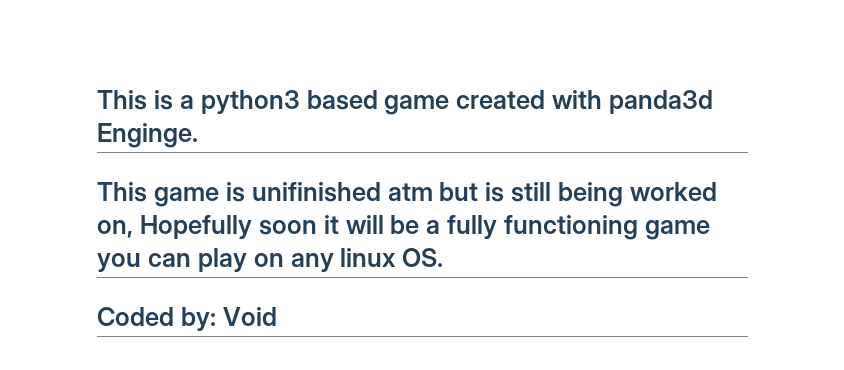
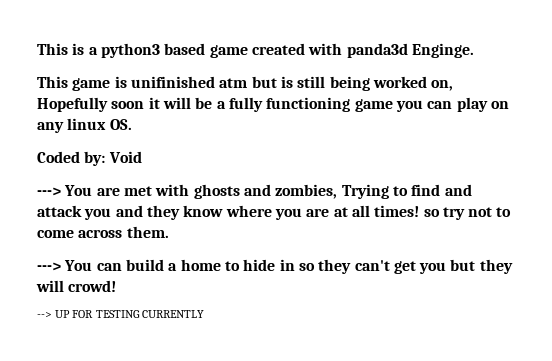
(277, 316) none -> [37,184,472,199] [37,205,512,220] [37,226,169,238] [37,259,513,274] [36,280,117,292] [37,310,204,318] // ---> You are met with ghosts and zombies, Trying to find and attack you and they know where you are at all times! so try not to come across them. // ---> You can build a home to hide in so they can't get you but they will crowd! // --> UP FOR TESTING CURRENTLY

